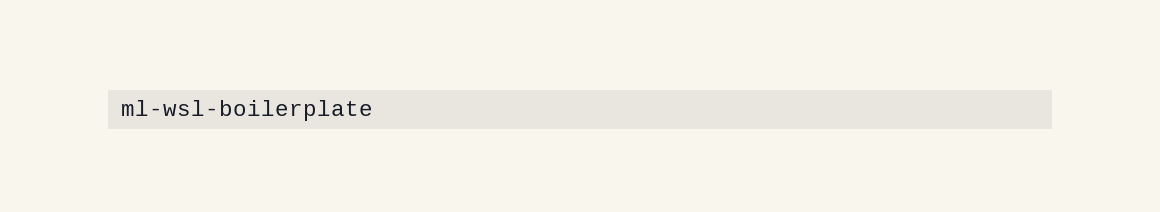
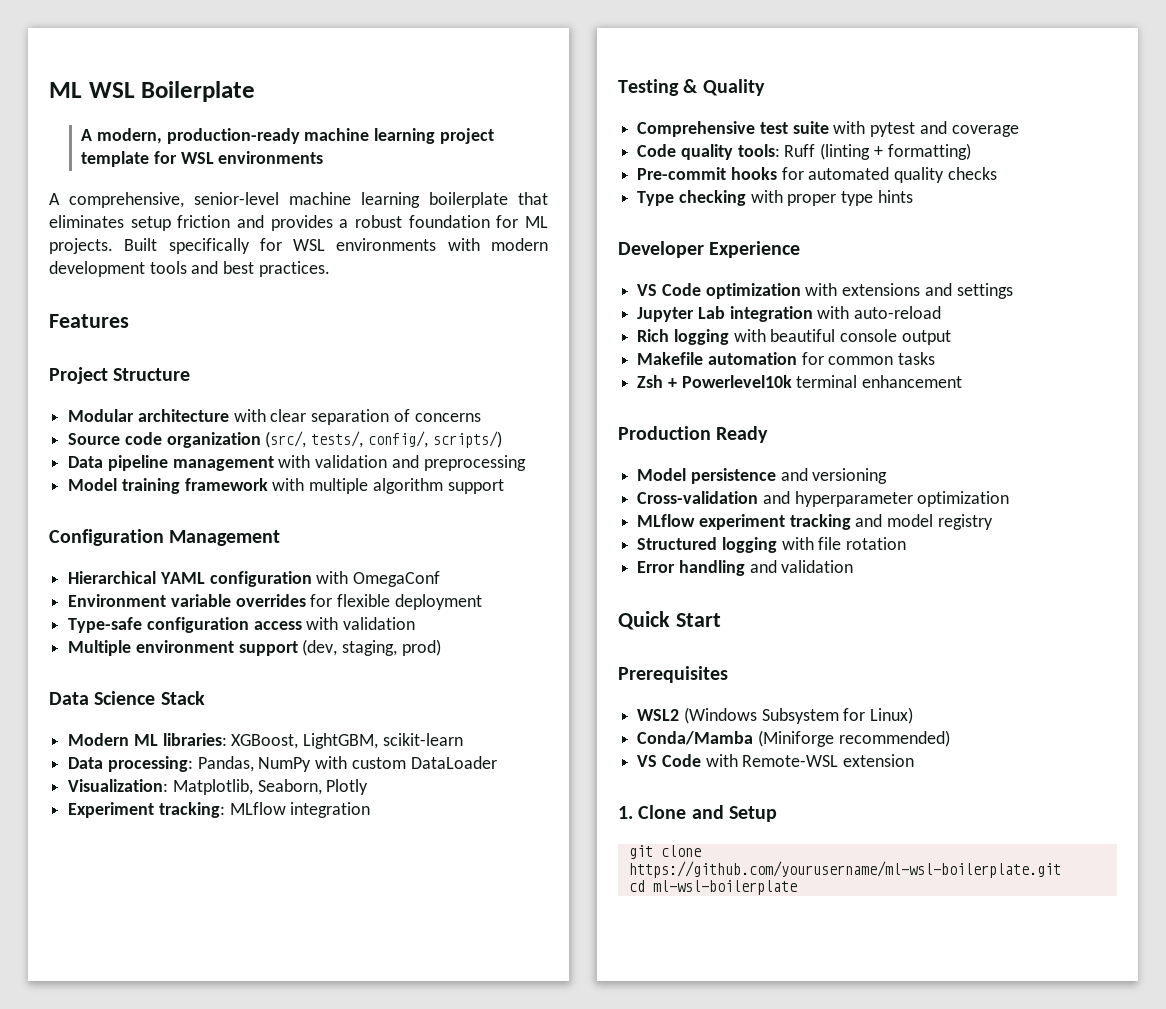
(121, 110) none -> [49,81,256,102] [81,128,494,144] [81,151,324,167] [49,192,548,208] [49,215,548,231] [49,238,548,254] [49,261,330,277] [49,314,129,328] [49,367,191,384] [68,409,481,425] [68,431,502,448] [68,455,526,471] [68,478,504,494] [49,529,281,546] [68,571,441,587] [68,594,482,610] [68,617,416,633] [68,639,441,656] [49,691,205,705] [68,733,463,749] [68,756,497,772] [68,779,369,795] [68,802,371,818] [618,79,765,96] [637,121,1019,137] [637,143,971,160] [637,167,997,183] [637,190,913,206] [618,241,801,258] [637,283,1013,299] [637,306,942,322] [637,329,951,345] [637,352,936,365] [637,375,963,388] [618,426,769,443] [637,468,888,484] [637,491,1010,507] [637,514,993,530] [637,537,907,553] [637,560,854,576] [618,611,721,630] [618,666,728,683] [637,707,914,724] [637,730,950,747] [637,754,915,767] [618,805,777,822] [628,845,701,859] [628,861,1061,878] [628,880,645,892] ML WSL Boilerplate // A modern, production-ready machine learning project template for WSL environments // A comprehensive, senior-level machine learning boilerplate that eliminates setup friction and provides a robust foundation for ML projects. Built specifically for WSL environments with modern development tools and best practices. // Features // Project Structure // Modular architecture with clear separation of concerns // Source code organization (src/, tests/, config/, scripts/) // Data pipeline management with validation and preprocessing // Model training framework with multiple algorithm support // Configuration Management // Hierarchical YAML configuration with OmegaConf // Environment variable overrides for flexible deployment // Type-safe configuration access with validation // Multiple environment support (dev, staging, prod) // Data Science Stack // Modern ML libraries: XGBoost, LightGBM, scikit-learn // Data processing: Pandas, NumPy with custom DataLoader // Visualization: Matplotlib, Seaborn, Plotly // Experiment tracking: MLflow integration // Testing & Quality // Comprehensive test suite with pytest and coverage // Code quality tools: Ruff (linting + formatting) // Pre-commit hooks for automated quality checks // Type checking with proper type hints // Developer Experience // VS Code optimization with extensions and settings // Jupyter Lab integration with auto-reload // Rich logging with beautiful console output // Makefile automation for common tasks // Zsh + Powerlevel10k terminal enhancement // Production Ready // Model persistence and versioning // Cross-validation and hyperparameter optimization // MLflow experiment tracking and model registry // Structured logging with file rotation // Error handling and validation // Quick Start // Prerequisites // WSL2 (Windows Subsystem for Linux) // Conda/Mamba (Miniforge recommended) // VS Code with Remote-WSL extension // 1. Clone and Setup // git clone https://github.com/yourusername/ml-wsl-boilerplate.git // cd

